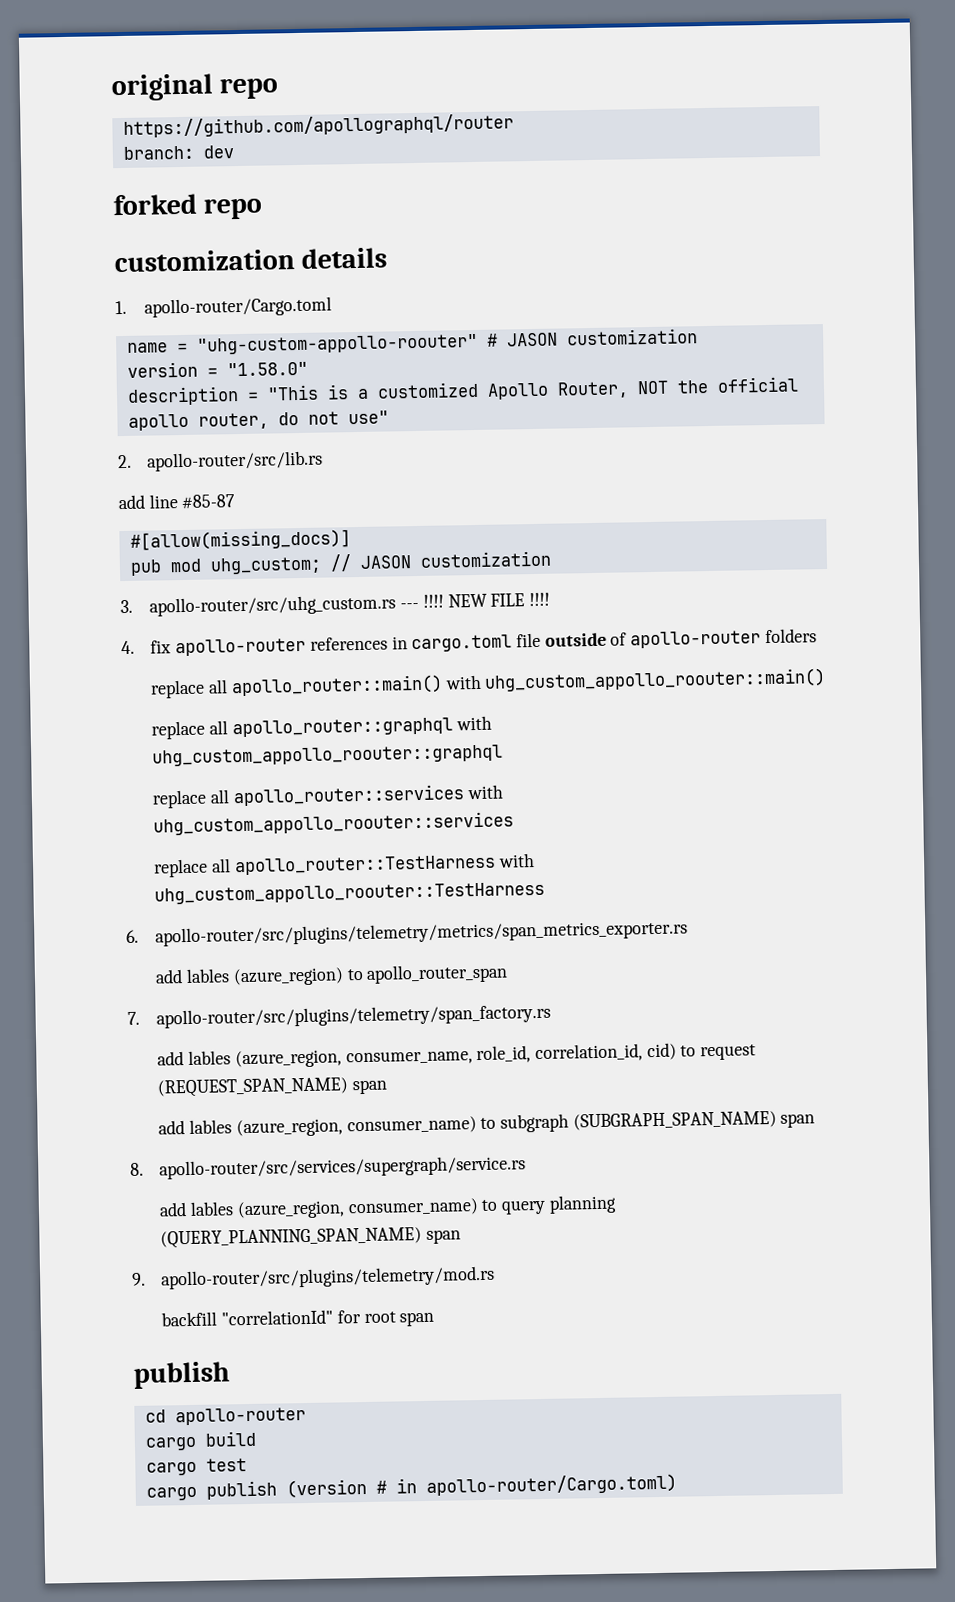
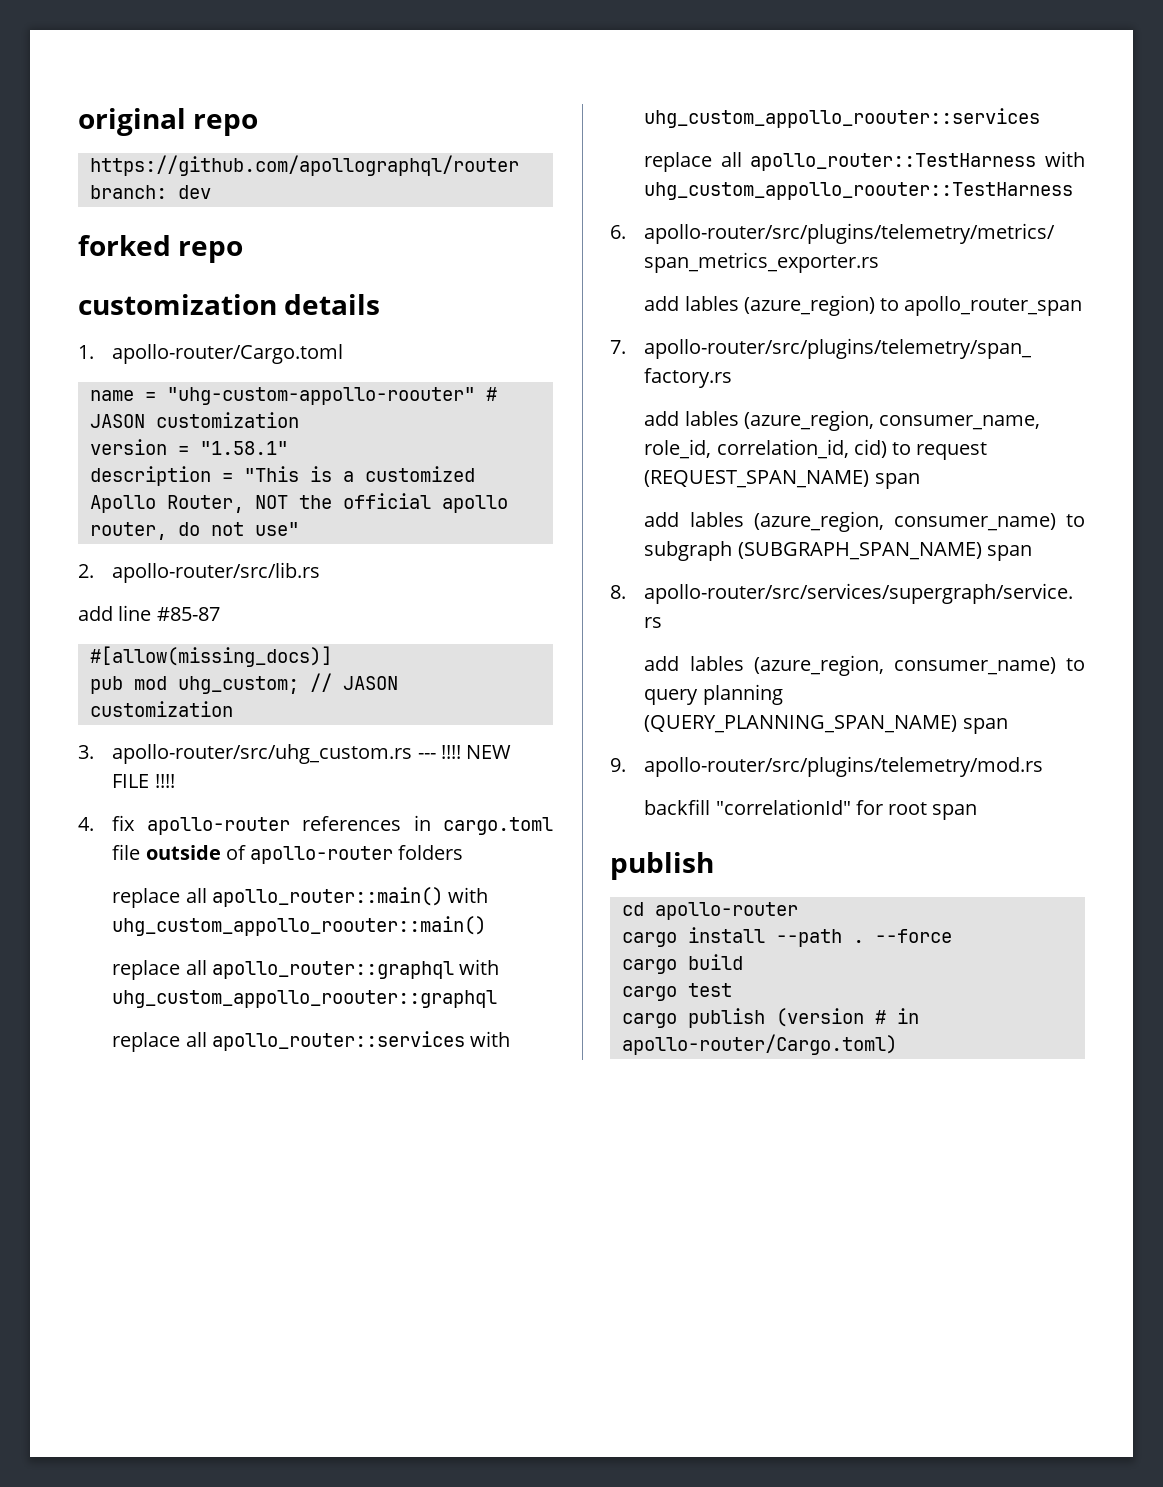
[226,361,308,377] "1.58.0" -> [199,441,288,455] "1.58.1"
(306, 1416) none -> [621,927,952,947] // cargo install --path . --force

